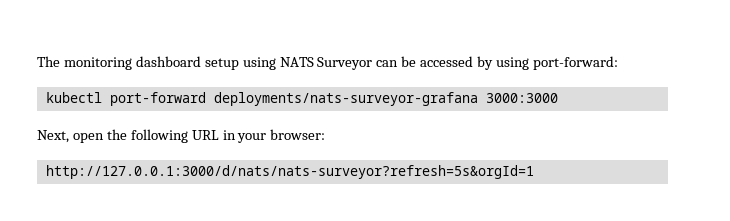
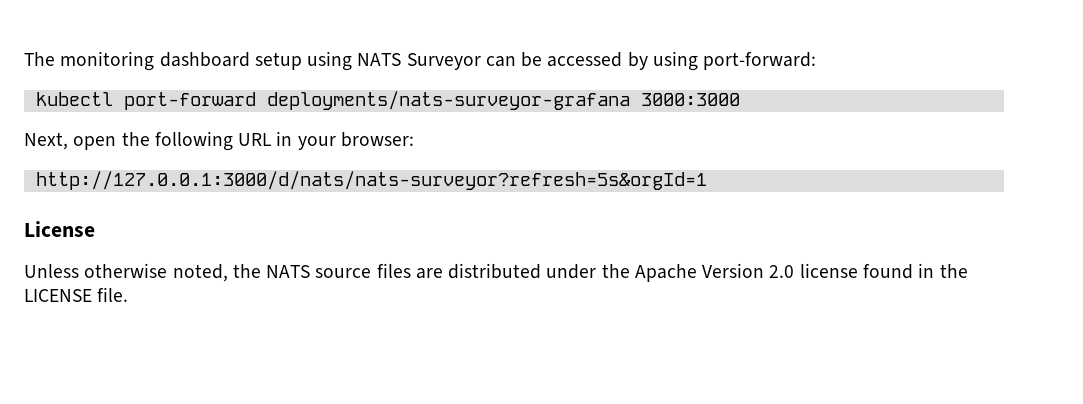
(534, 172) none -> [24,221,95,237] [24,263,968,282] [24,287,129,302] // License // Unless otherwise noted, the NATS source files are distributed under the Apache Version 2.0 license found in the LICENSE file.

